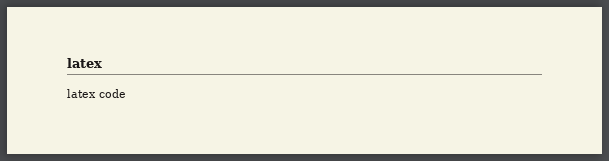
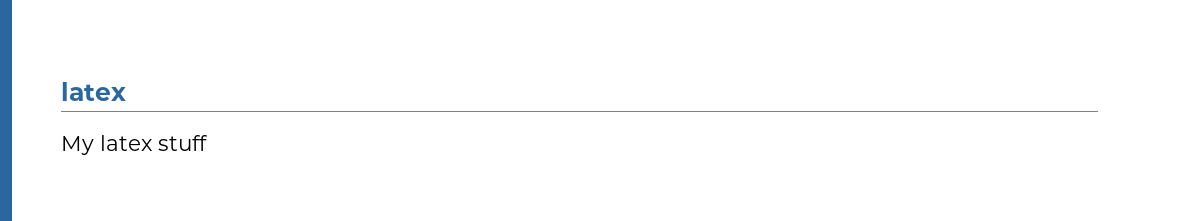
[67,89,126,98] latex code -> [61,135,208,155] My latex stuff

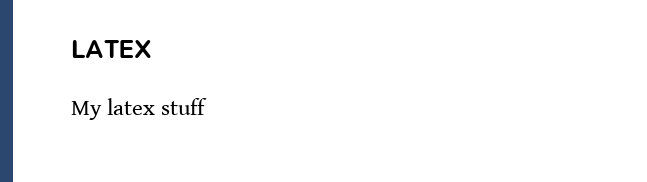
[61,82,126,101] latex -> [71,40,152,58] LATEX

